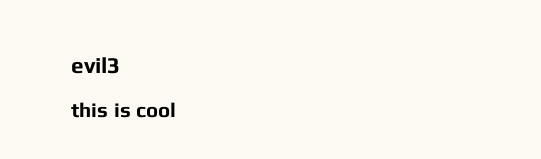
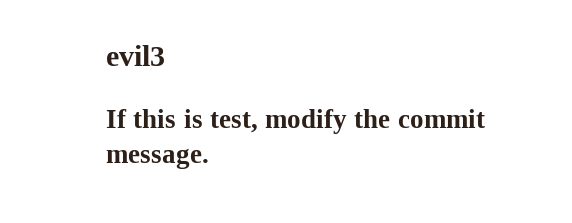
(120, 65) none -> [106,109,127,128] If
[136,102,177,118] cool -> [209,109,485,134] [106,148,209,169] test, modify the commit message.

